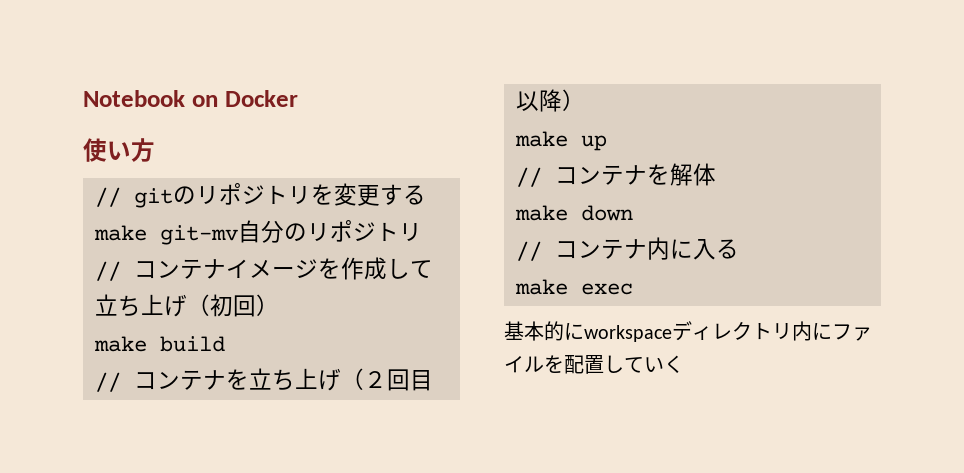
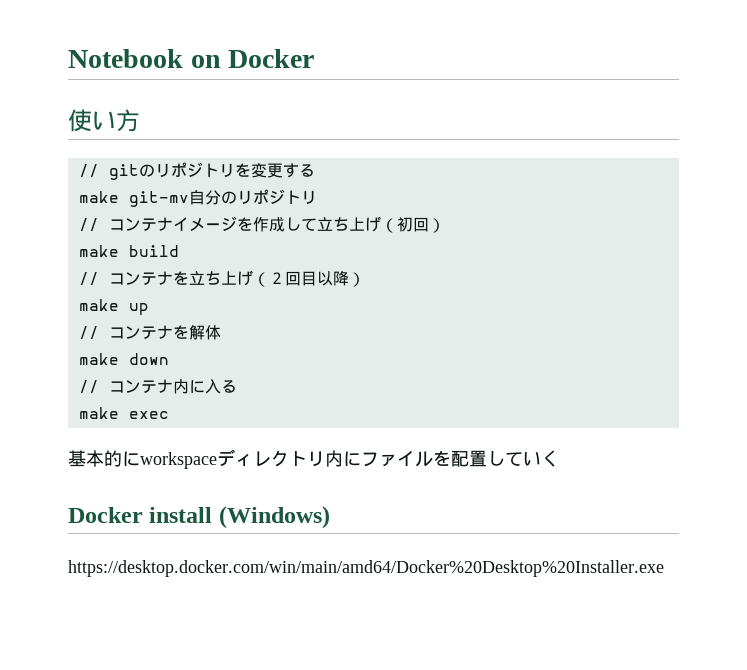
(684, 364) none -> [68,506,330,529] [68,560,664,577] // Docker install (Windows) // https://desktop.docker.com/win/main/amd64/Docker%20Desktop%20Installer.exe

